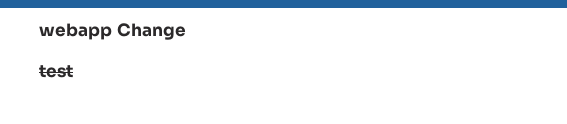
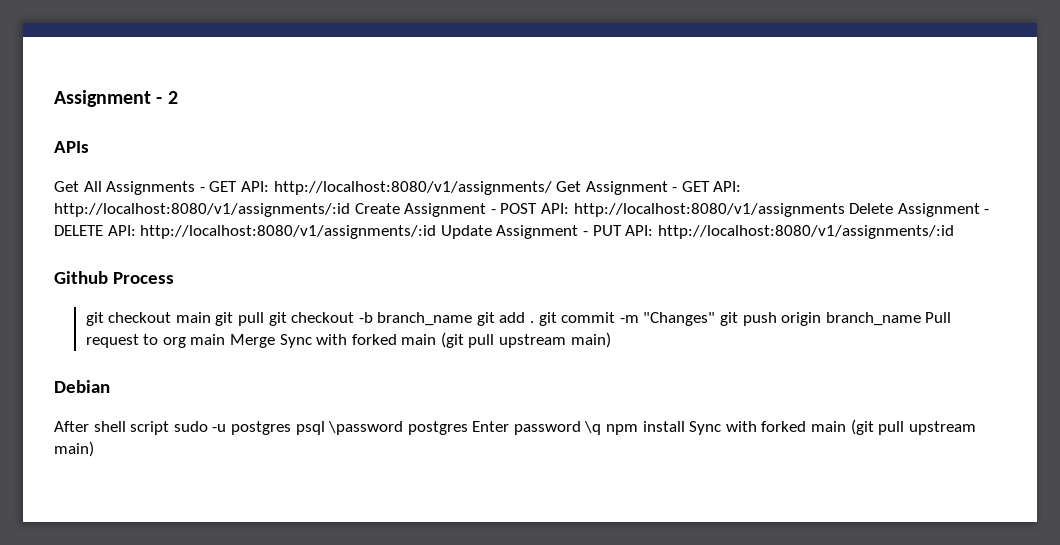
[39,23,186,40] [39,65,73,78] webapp Change // test -> [54,90,178,107] [54,141,89,153] [54,181,742,195] [54,203,990,217] [54,225,954,239] [54,271,174,284] [85,312,952,326] [85,332,611,348] [54,380,110,393] [54,419,976,435] [54,441,94,457] Assignment - 2 // APIs // Get All Assignments - GET API: http://localhost:8080/v1/assignments/ Get Assignment - GET API: http://localhost:8080/v1/assignments/:id Create Assignment - POST API: http://localhost:8080/v1/assignments Delete Assignment - DELETE API: http://localhost:8080/v1/assignments/:id Update Assignment - PUT API: http://localhost:8080/v1/assignments/:id // Github Process // git checkout main git pull git checkout -b branch_name git add . git commit -m "Changes" git push origin branch_name Pull request to org main Merge Sync with forked main (git pull upstream main) // Debian // After shell script sudo -u postgres psql \password postgres Enter password \q npm install Sync with forked main (git pull upstream main)

